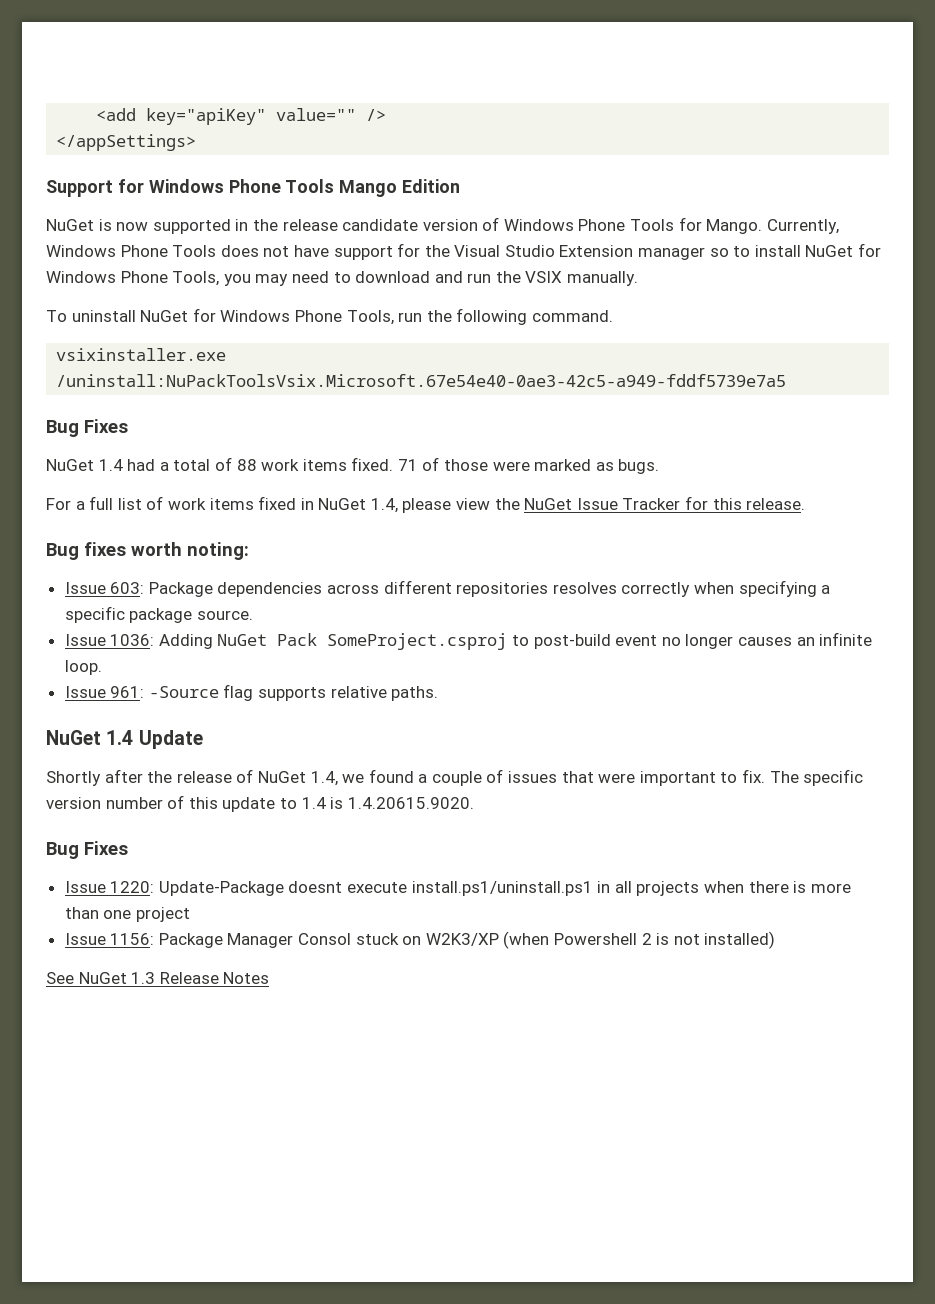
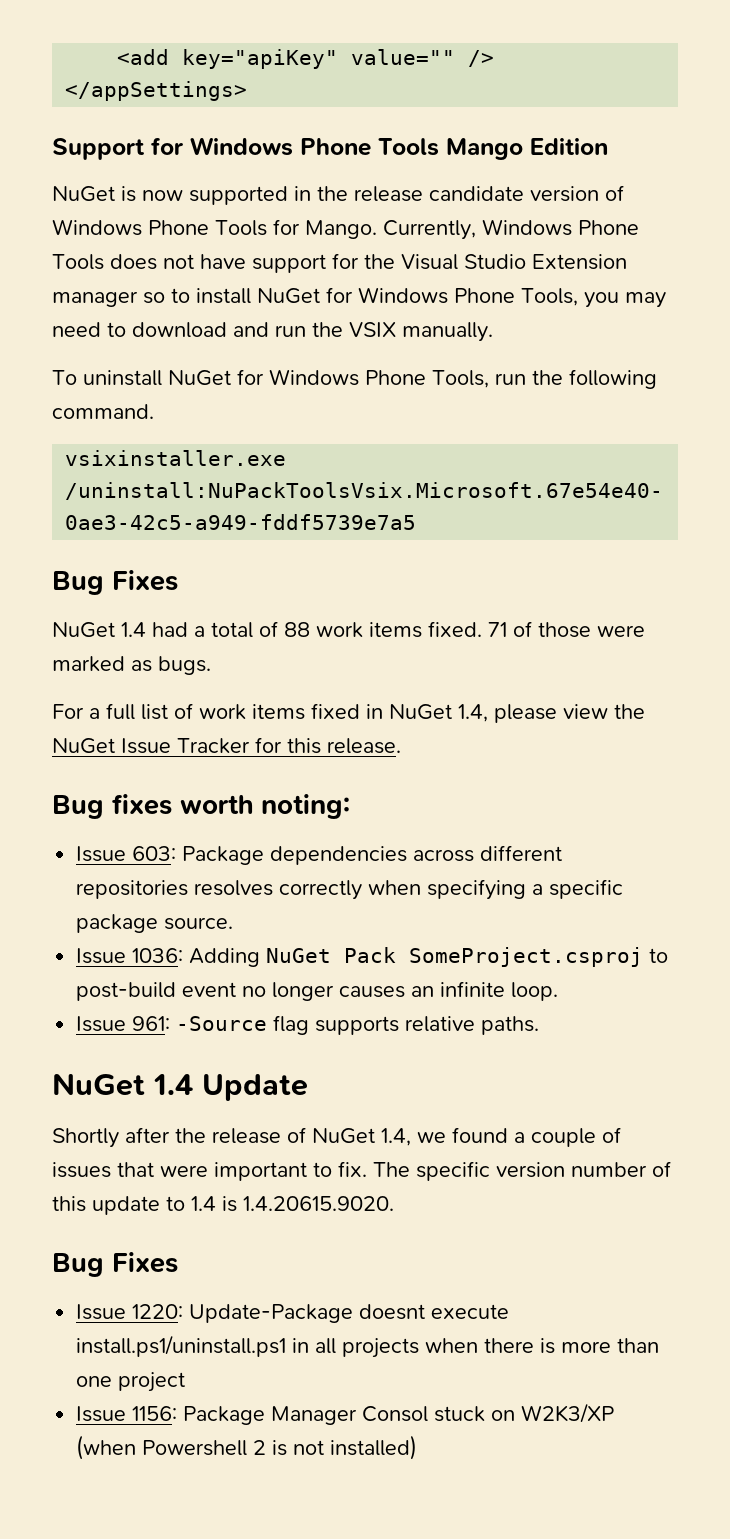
[46,972,270,984] // See NuGet 1.3 Release Notes -> (418, 1447) none

